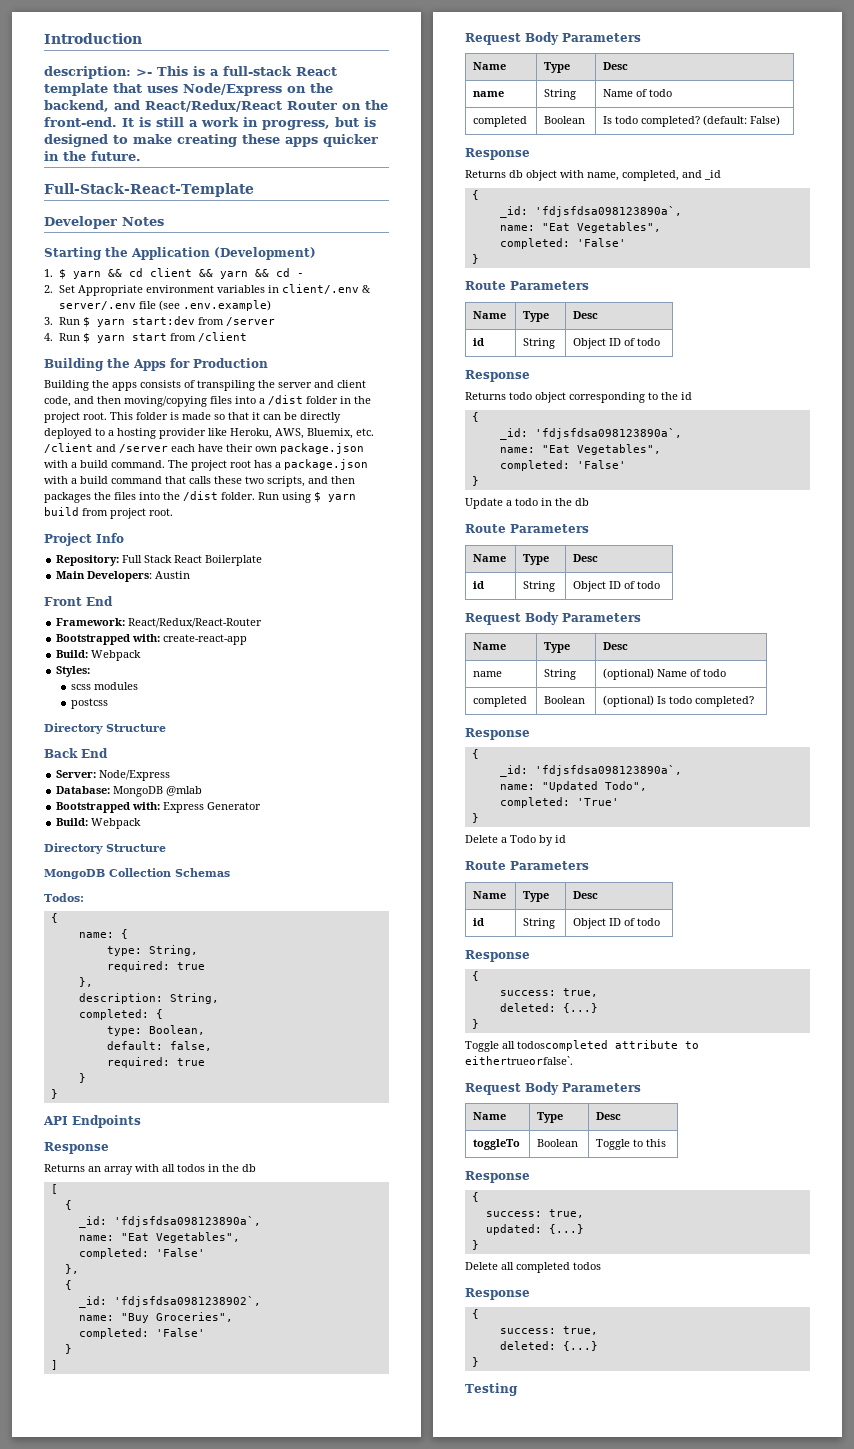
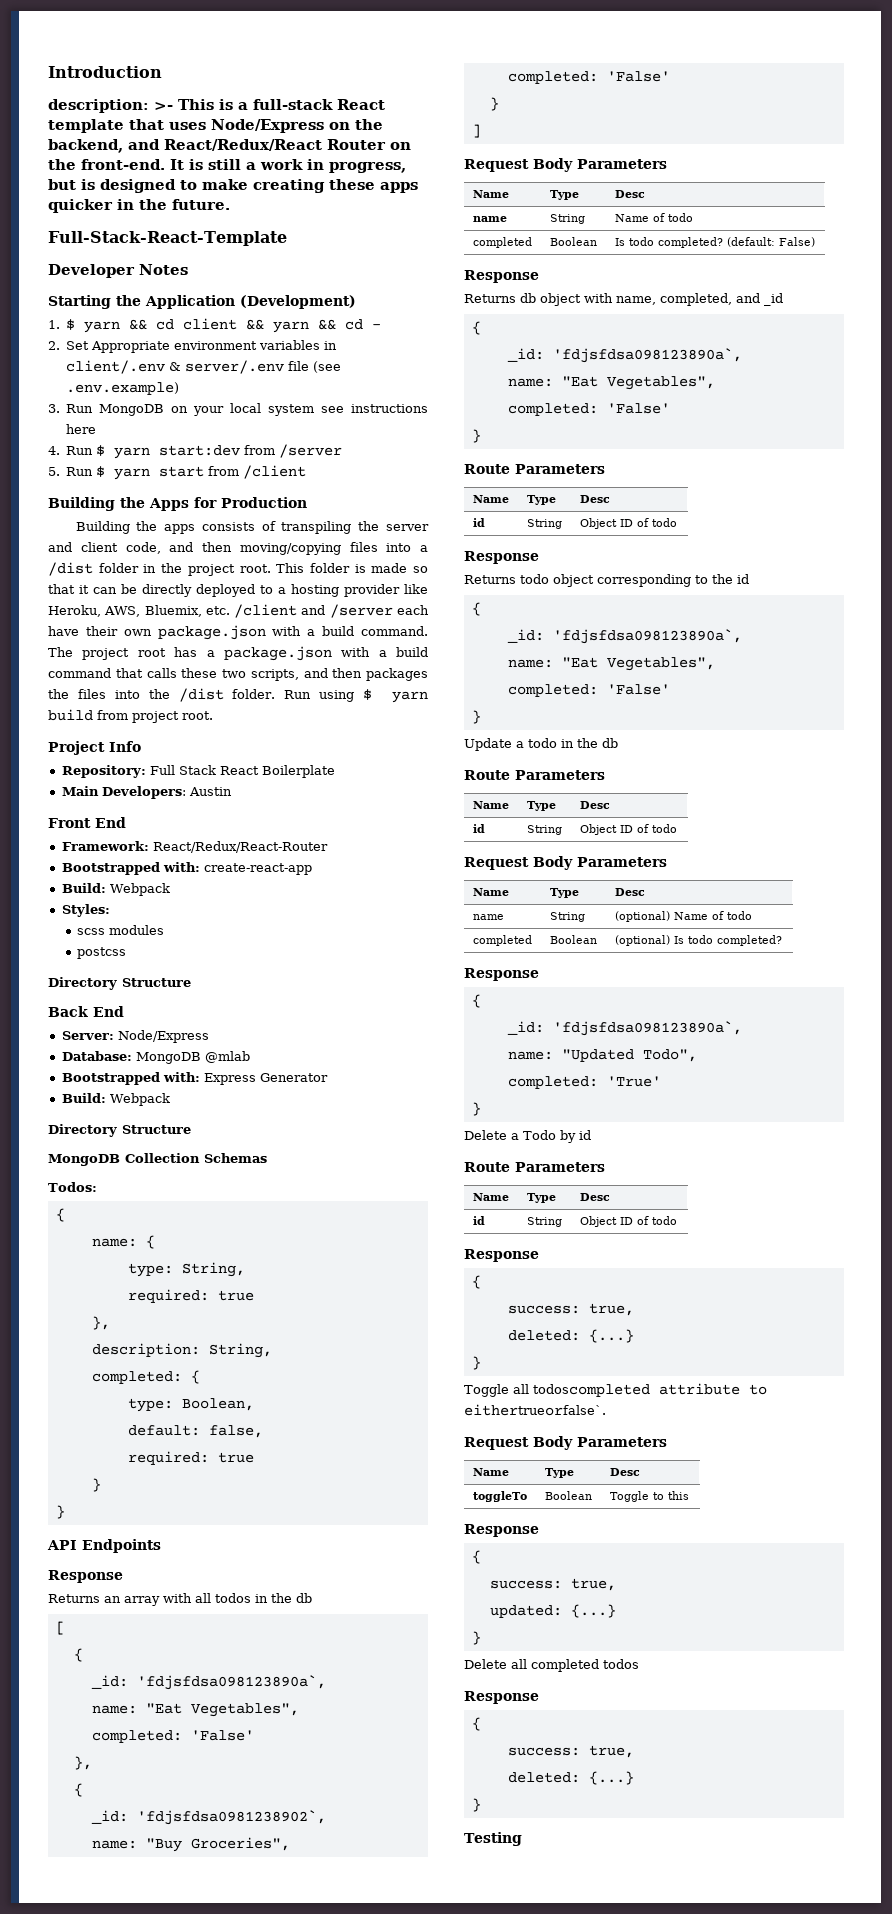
(81, 321) none -> [99,403,429,416] [66,424,97,434] [48,446,94,455] MongoDB on your local system see instructions here // 4. Run
[44,333,53,341] 4. -> [48,467,60,476] 5.

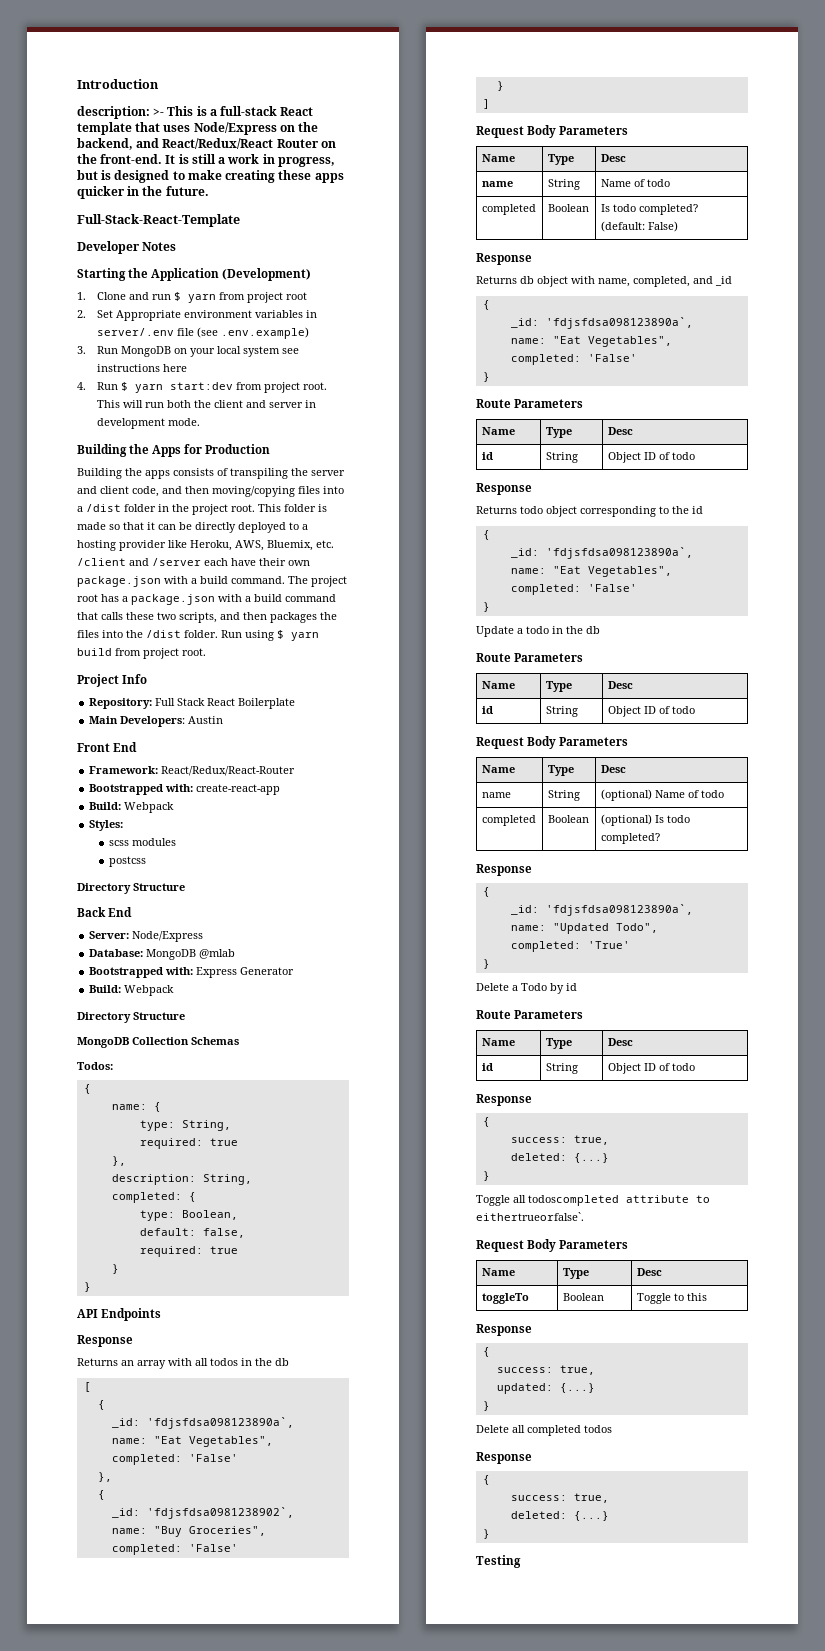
[66,318,382,333] $ yarn && cd client && yarn && cd - -> [96,292,307,303] Clone and run $ yarn from project root
[66,360,182,374] client/.env & -> (317, 314) none
[279,444,343,458] [48,465,307,480] /server // 5. Run $ yarn start from /client -> [263,382,327,393] [96,400,316,408] [96,418,200,429] project root. This will run both the client and server in development mode.

